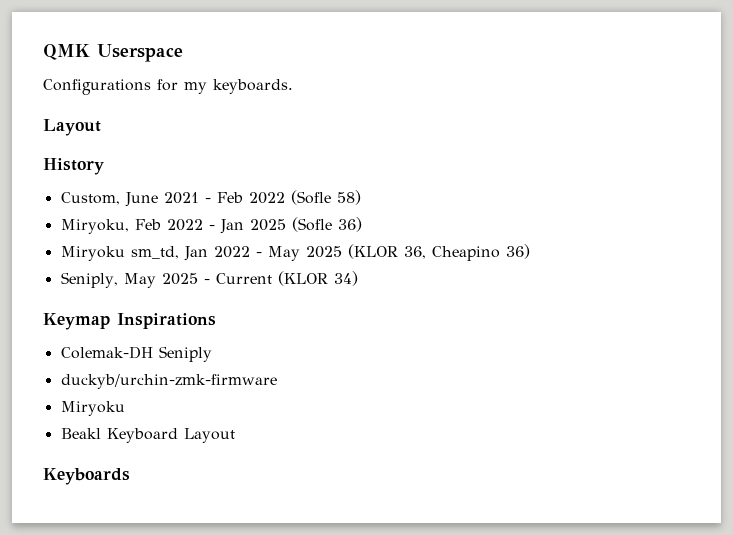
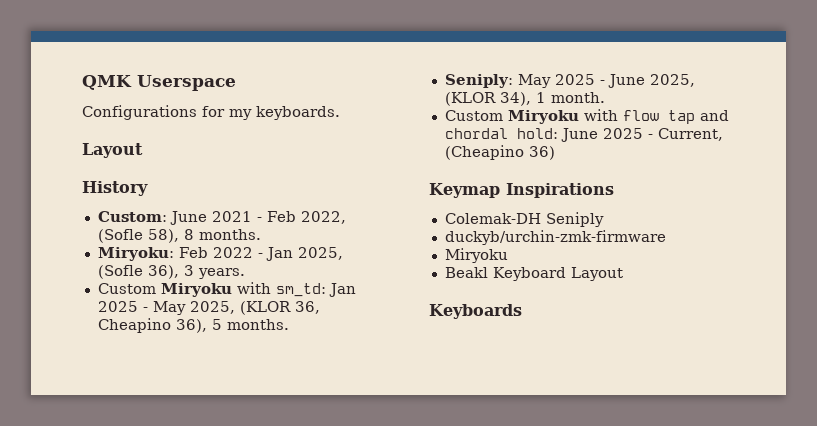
[60,192,120,205] Custom, -> [97,211,167,222] Custom:
[248,190,361,205] [60,217,362,234] [60,246,250,261] 2022 (Sofle 58) // Miryoku, Feb 2022 - Jan 2025 (Sofle 36) // Miryoku sm_td, Jan 2022 -> [300,211,346,224] [97,229,261,243] [97,247,343,261] [97,265,245,279] [97,282,356,297] [97,301,138,312] 2022, (Sofle 58), 8 months. // Miryoku: Feb 2022 - Jan 2025, (Sofle 36), 3 years. // Custom Miryoku with sm_td: Jan 2025
[305,246,342,258] 2025 -> [189,301,235,314] 2025,
[505,244,530,259] [60,271,358,288] 36) // Seniply, May 2025 - Current (KLOR 34) -> [175,319,289,333] [444,74,695,88] [444,92,605,106] [444,109,729,124] [444,128,723,142] [444,145,555,160] 36), 5 months. // Seniply: May 2025 - June 2025, (KLOR 34), 1 month. // Custom Miryoku with flow tap and chordal hold: June 2025 - Current, (Cheapino 36)

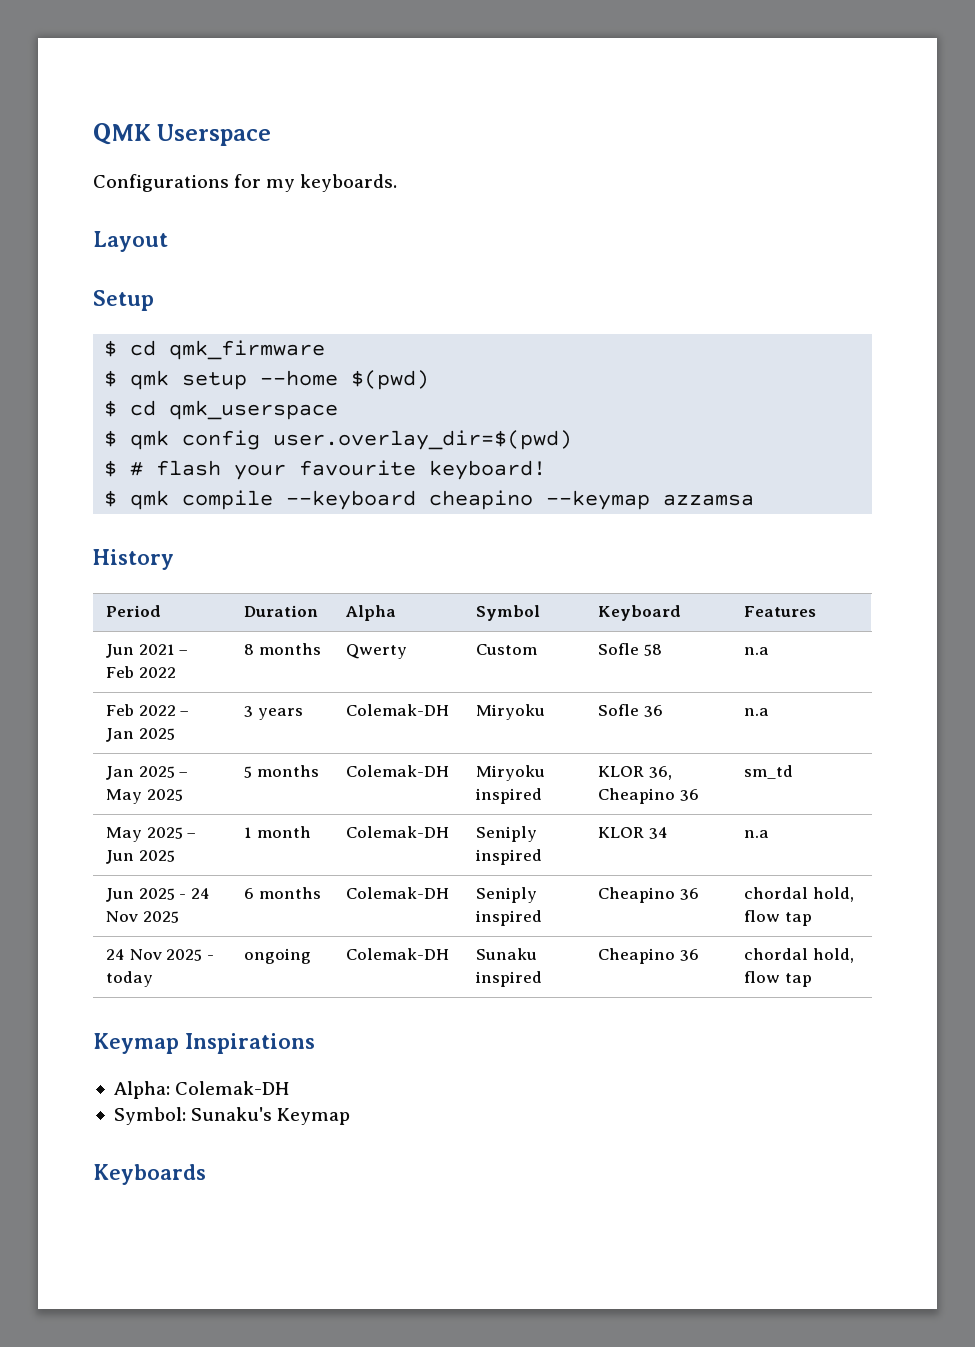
[82,181,148,196] [97,211,346,225] [97,229,261,243] [97,247,343,261] [97,265,245,279] [97,282,356,297] [97,301,320,315] [97,318,289,333] [444,74,695,88] [444,92,605,106] [444,109,729,124] [444,128,723,142] [444,145,555,160] History // Custom: June 2021 - Feb 2022, (Sofle 58), 8 months. // Miryoku: Feb 2022 - Jan 2025, (Sofle 36), 3 years. // Custom Miryoku with sm_td: Jan 2025 - May 2025, (KLOR 36, Cheapino 36), 5 months. // Seniply: May 2025 - June 2025, (KLOR 34), 1 month. // Custom Miryoku with flow tap and chordal hold: June 2025 - Current, (Cheapino 36) -> [93,290,154,311] [104,340,326,360] [104,370,430,390] [104,400,339,420] [104,430,573,450] [104,460,547,480] [104,490,755,510] [93,549,174,570] [105,605,161,617] [243,605,318,617] [344,605,396,621] [475,605,540,621] [597,605,681,621] [743,606,816,617] [105,644,189,658] [105,666,176,678] [243,643,321,655] [345,644,407,659] [475,644,537,655] [597,643,662,656] [743,647,769,655] [105,704,190,716] [105,728,175,742] [243,706,303,720] [345,704,449,716] [475,704,545,720] [597,704,663,717] [743,708,769,716] [105,766,189,780] [105,789,183,804] [243,765,319,778] [345,765,449,777] [475,765,545,781] [474,788,542,804] [597,766,672,780] [597,788,699,804] [743,765,793,779] [105,827,197,842] [105,850,175,864] [243,826,311,838] [345,826,449,838] [475,826,537,842] [474,849,542,865] [597,827,668,839] [743,830,769,838] [105,888,210,902] [105,911,179,923] [243,887,321,899] [345,887,449,899] [475,887,537,903] [474,910,542,926] [597,887,699,903] [743,887,854,902] [743,910,812,926] [105,949,214,961] [105,971,153,987] [243,948,311,964] [345,948,449,960] [475,948,537,960] [474,971,542,987] [597,948,699,964] [743,948,854,963] [743,971,812,987] Setup // $ cd qmk_firmware // $ qmk setup --home $(pwd) // $ cd qmk_userspace // $ qmk config user.overlay_dir=$(pwd) // $ # flash your favourite keyboard! // $ qmk compile --keyboard cheapino --keymap azzamsa // History // Period | Duration | Alpha | Symbol | Keyboard | Features // Jun 2021 – Feb 2022 | 8 months | Qwerty | Custom | Sofle 58 | n.a // Feb 2022 – Jan 2025 | 3 years | Colemak-DH | Miryoku | Sofle 36 | n.a // Jan 2025 – May 2025 | 5 months | Colemak-DH | Miryoku inspired | KLOR 36, Cheapino 36 | sm_td // May 2025 – Jun 2025 | 1 month | Colemak-DH | Seniply inspired | KLOR 34 | n.a // Jun 2025 - 24 Nov 2025 | 6 months | Colemak-DH | Seniply inspired | Cheapino 36 | chordal hold, flow tap // 24 Nov 2025 - today | ongoing | Colemak-DH | Sunaku inspired | Cheapino 36 | chordal hold, flow tap
[444,212,604,227] [444,230,666,245] [444,248,508,263] [444,267,623,281] Colemak-DH Seniply // duckyb/urchin-zmk-firmware // Miryoku // Beakl Keyboard Layout -> [113,1081,290,1099] [113,1107,351,1125] Alpha: Colemak-DH // Symbol: Sunaku's Keymap

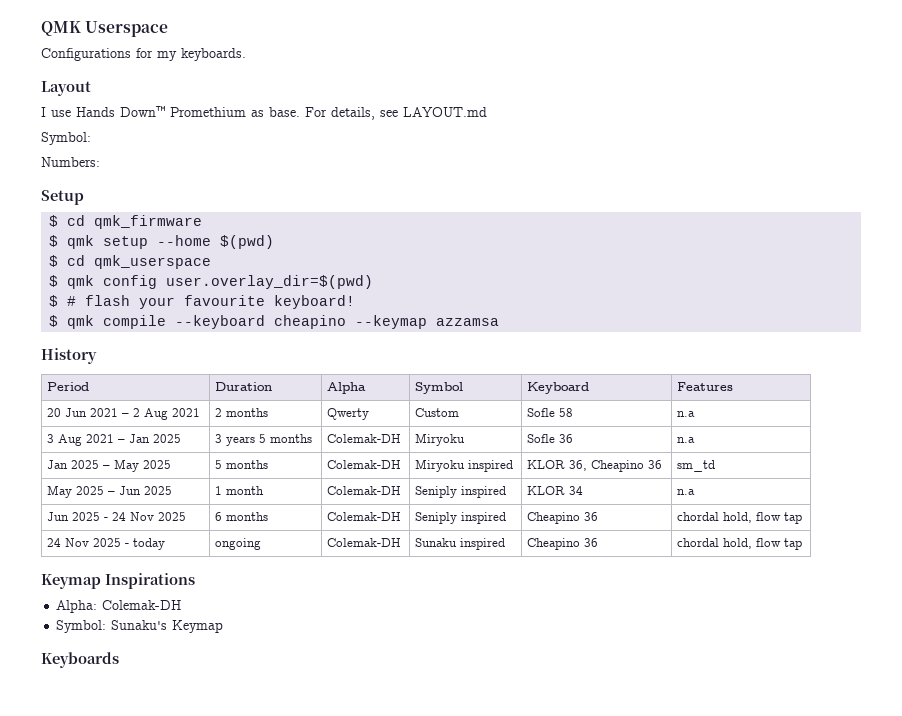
(168, 241) none -> [41,105,487,120] [41,132,91,145] [41,157,100,167] // I use Hands Down™ Promethium as base. For details, see LAYOUT.md // Symbol: // Numbers:
(816, 611) none -> [47,408,62,417] 20
[105,666,176,678] [243,644,254,655] Feb 2022 | 8 -> [133,408,201,420] [215,408,223,417] 2 Aug 2021 | 2
[105,704,176,716] Feb 2022 -> [47,434,115,446] 3 Aug 2021
(303, 714) none -> [259,434,313,443] 5 months

